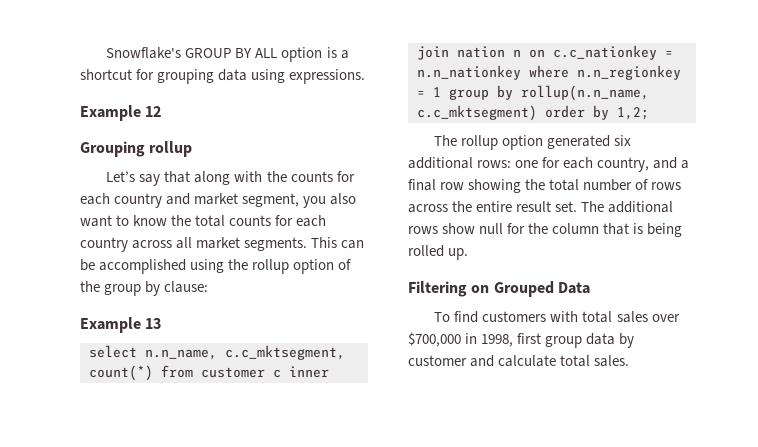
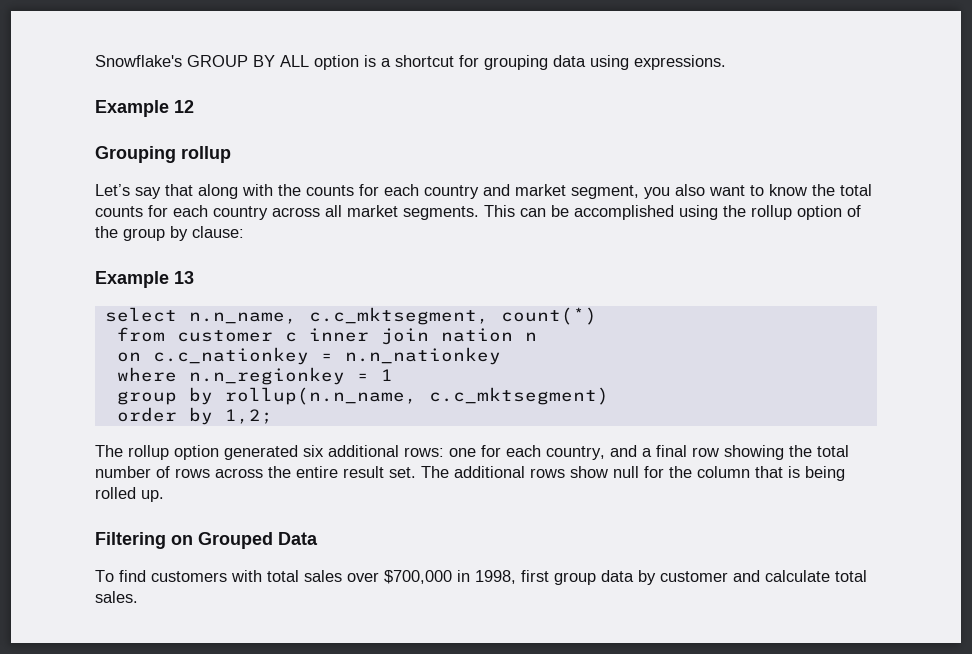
(153, 373) none -> (597, 316) //
(521, 53) none -> (537, 336) //
(521, 72) none -> (501, 356) //
(441, 92) none -> (393, 375) //
(537, 113) none -> (609, 396) //

